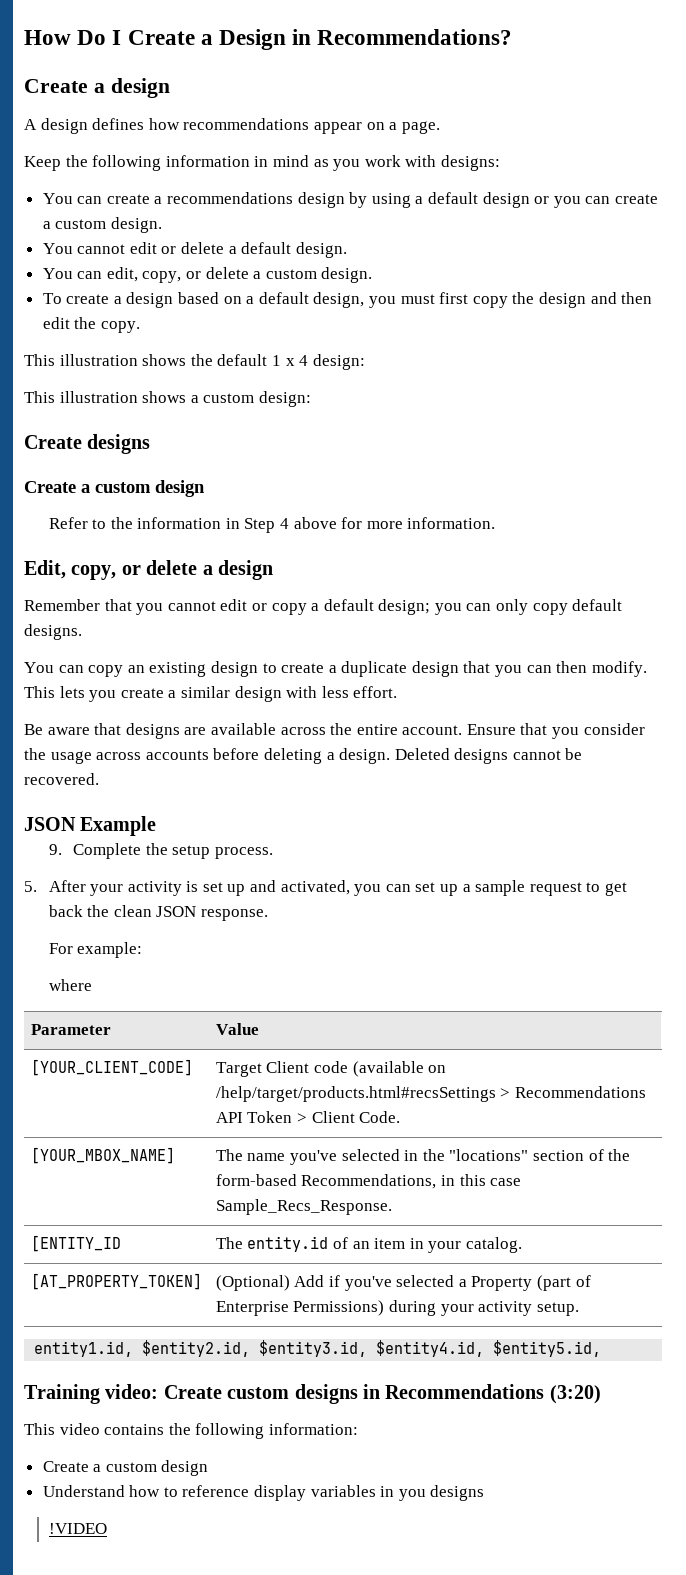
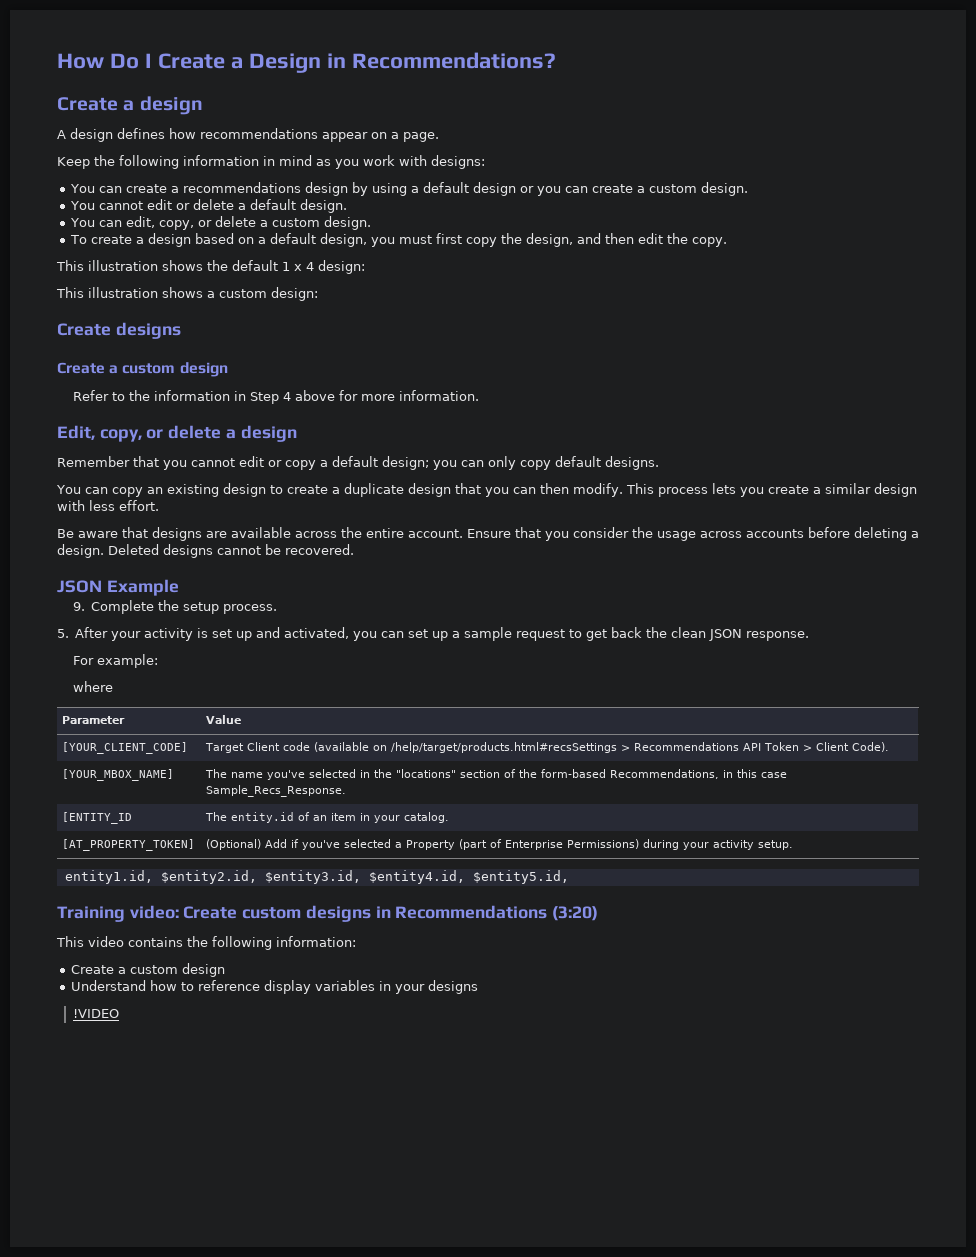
[538,292,586,308] design -> [525,233,573,247] design,
(55, 692) none -> [657,487,708,497] process
[359,1111,401,1123] Code. -> [852,742,890,752] Code).
[398,1489,426,1501] you -> [394,984,425,994] your

